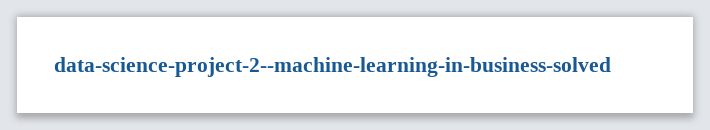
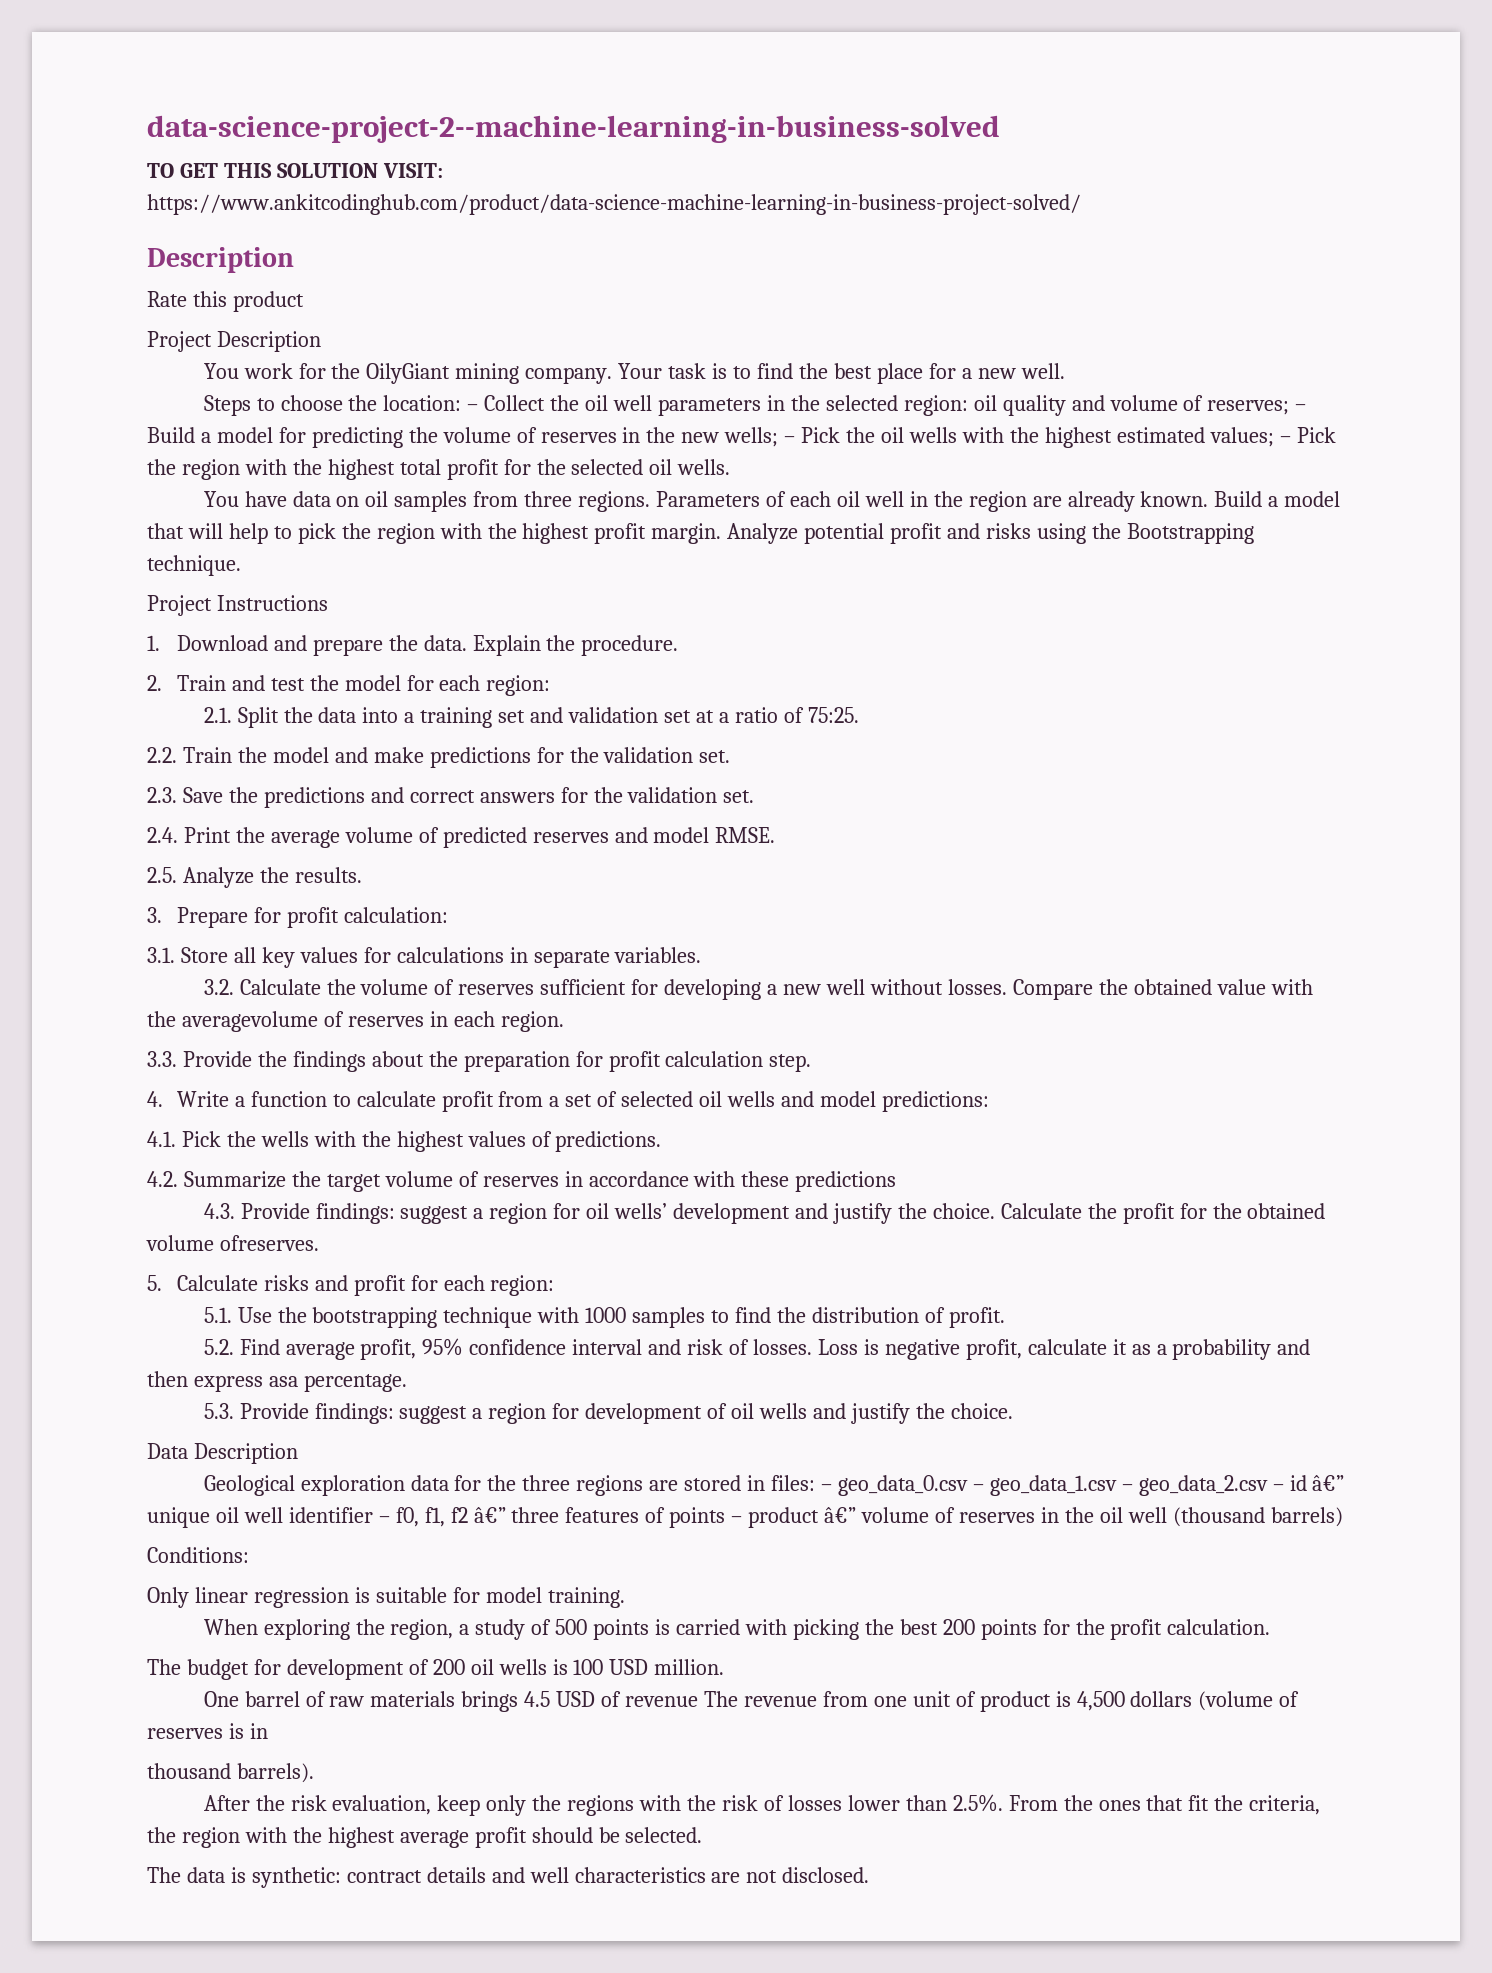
(611, 67) none -> [147,163,443,178] [147,194,1081,215] [147,247,294,273] [147,291,304,312] [147,331,321,352] [203,363,1065,384] [203,395,1307,416] [147,427,1336,448] [147,459,731,480] [203,491,1341,512] [147,523,1254,544] [147,555,241,576] [147,595,328,616] [147,635,679,656] [147,675,551,696] [203,707,859,728] [147,747,731,768] [147,787,755,808] [147,827,776,848] [147,867,362,888] [147,907,448,928] [147,947,702,968] [203,979,1313,1000] [147,1011,564,1032] [147,1051,812,1072] [147,1091,989,1112] [147,1131,662,1152] [147,1171,897,1192] [203,1203,1326,1224] [146,1235,319,1251] [147,1275,555,1296] [203,1307,1005,1328] [203,1338,1311,1360] [147,1371,407,1392] [203,1403,1013,1424] [147,1443,298,1464] [203,1475,1345,1496] [147,1507,1343,1528] [147,1547,249,1563] [147,1587,625,1608] [203,1619,1271,1640] [147,1659,725,1680] [203,1691,1300,1712] [147,1723,268,1739] [147,1763,314,1783] [203,1794,1321,1816] [147,1827,703,1848] [147,1867,870,1888] // TO GET THIS SOLUTION VISIT: https://www.ankitcodinghub.com/product/data-science-machine-learning-in-business-project-solved/ // Description // Rate this product // Project Description // You work for the OilyGiant mining company. Your task is to find the best place for a new well. // Steps to choose the location: – Collect the oil well parameters in the selected region: oil quality and volume of reserves; – Build a model for predicting the volume of reserves in the new wells; – Pick the oil wells with the highest estimated values; – Pick the region with the highest total profit for the selected oil wells. // You have data on oil samples from three regions. Parameters of each oil well in the region are already known. Build a model that will help to pick the region with the highest profit margin. Analyze potential profit and risks using the Bootstrapping technique. // Project Instructions // 1. Download and prepare the data. Explain the procedure. // 2. Train and test the model for each region: // 2.1. Split the data into a training set and validation set at a ratio of 75:25. // 2.2. Train the model and make predictions for the validation set. // 2.3. Save the predictions and correct answers for the validation set. // 2.4. Print the average volume of predicted reserves and model RMSE. // 2.5. Analyze the results. // 3. Prepare for profit calculation: // 3.1. Store all key values for calculations in separate variables. // 3.2. Calculate the volume of reserves sufficient for developing a new well without losses. Compare the obtained value with the averagevolume of reserves in each region. // 3.3. Provide the findings about the preparation for profit calculation step. // 4. Write a function to calculate profit from a set of selected oil wells and model predictions: // 4.1. Pick the wells with the highest values of predictions. // 4.2. Summarize the target volume of reserves in accordance with these predictions // 4.3. Provide findings: suggest a region for oil wells’ development and justify the choice. Calculate the profit for the obtained volume ofreserves. // 5. Calculate risks and profit for each region: // 5.1. Use the bootstrapping technique with 1000 samples to find the distribution of profit. // 5.2. Find average profit, 95% confidence interval and risk of losses. Loss is negative profit, calculate it as a probability and then express asa percentage. // 5.3. Provide findings: suggest a region for development of oil wells and justify the choice. // Data Description // Geological exploration data for the three regions are stored in files: – geo_data_0.csv – geo_data_1.csv – geo_data_2.csv – id â€” unique oil well identifier – f0, f1, f2 â€” three features of points – product â€” volume of reserves in the oil well (thousand barrels) // Conditions: // Only linear regression is suitable for model training. // When exploring the region, a study of 500 points is carried with picking the best 200 points for the profit calculation. // The budget for development of 200 oil wells is 100 USD million. // One barrel of raw materials brings 4.5 USD of revenue The revenue from one unit of product is 4,500 dollars (volume of reserves is in // thousand barrels). // After the risk evaluation, keep only the regions with the risk of losses lower than 2.5%. From the ones that fit the criteria, the region with the highest average profit should be selected. // The data is synthetic: contract details and well characteristics are not disclosed.

